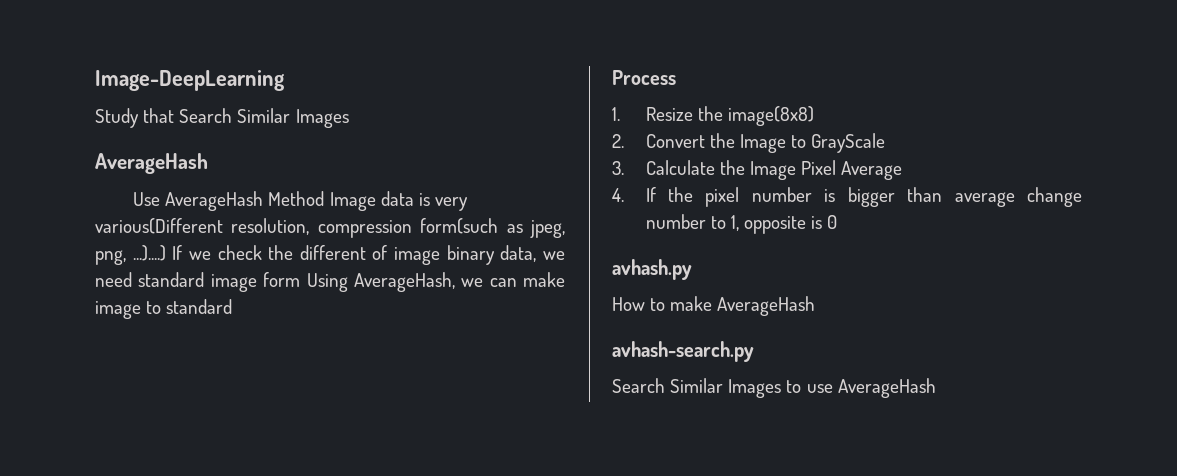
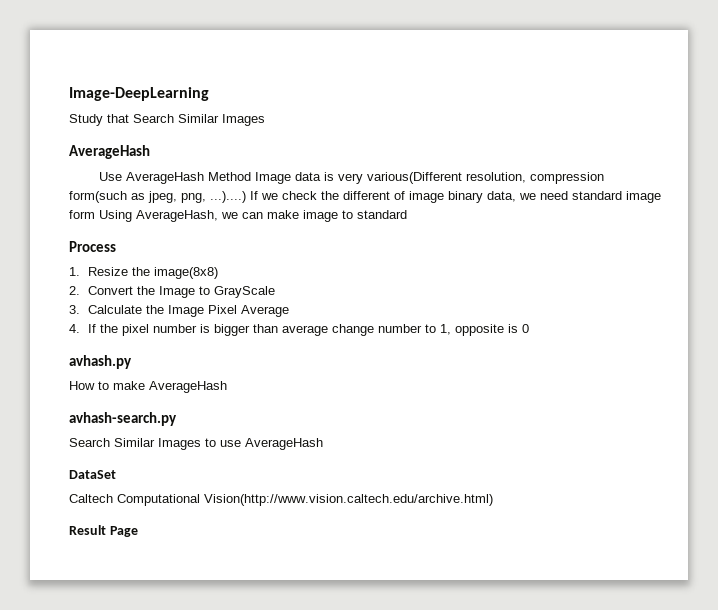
(936, 388) none -> [69,470,116,479] [69,494,493,506] [69,525,138,537] // DataSet // Caltech Computational Vision(http://www.vision.caltech.edu/archive.html) // Result Page

